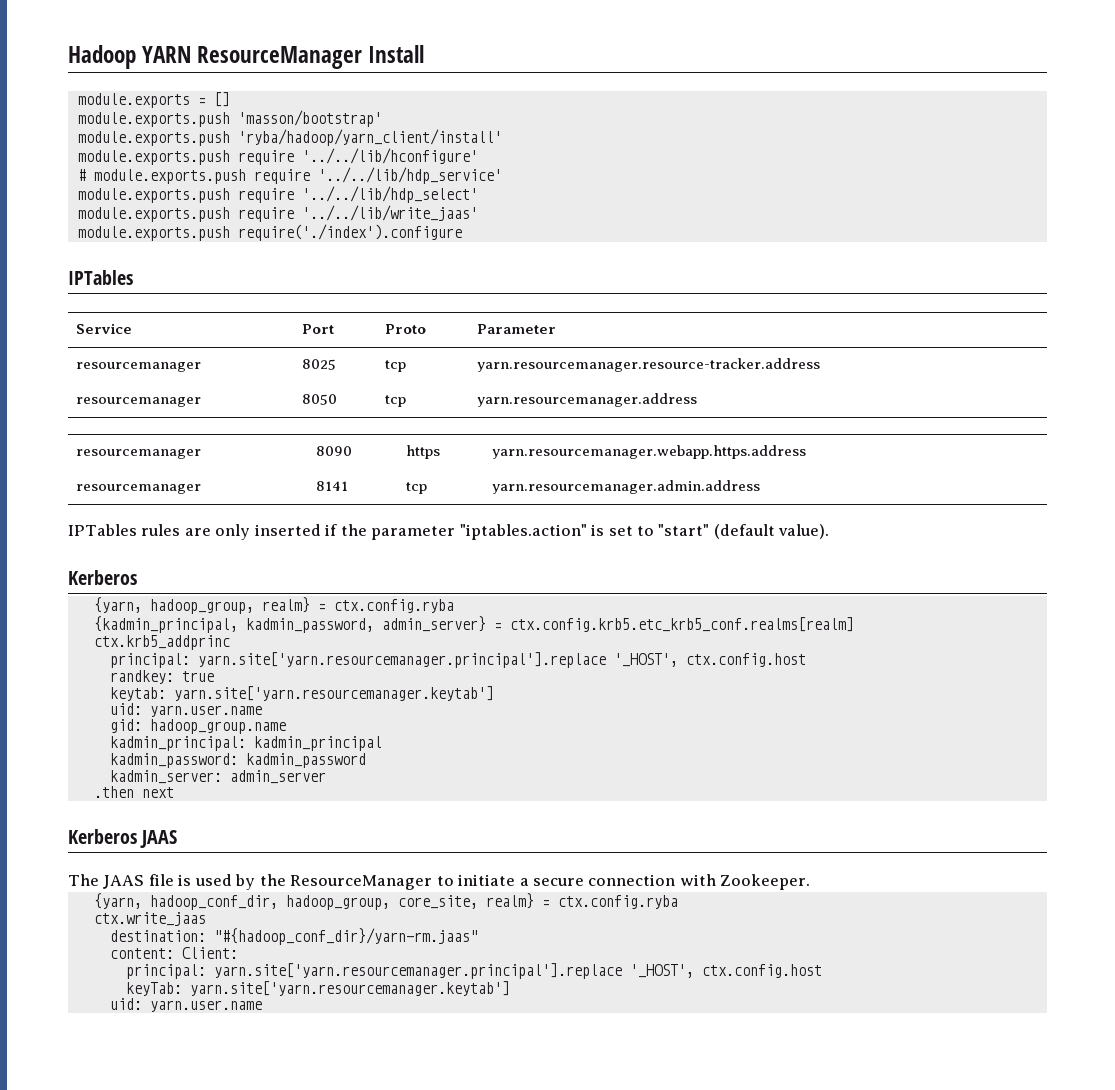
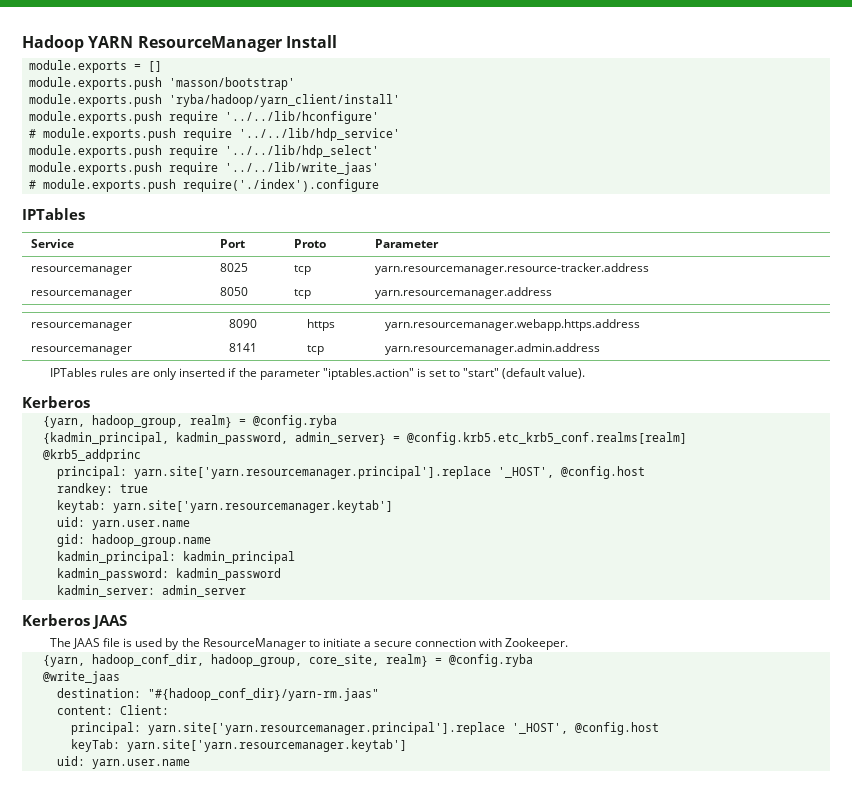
(478, 213) none -> [28,180,36,189] #
[333,599,454,613] ctx.config.ryba -> [252,415,337,428] @config.ryba
[509,617,854,632] [93,635,230,650] [109,652,806,668] ctx.config.krb5.etc_krb5_conf.realms[realm] // ctx.krb5_addprinc // principal: yarn.site['yarn.resourcemanager.principal'].replace '_HOST', ctx.config.host -> [406,432,687,445] [42,449,141,462] [56,466,645,479] @config.krb5.etc_krb5_conf.realms[realm] // @krb5_addprinc // principal: yarn.site['yarn.resourcemanager.principal'].replace '_HOST', @config.host
[93,786,174,798] // .then next -> (246, 591) none
[557,895,678,909] [93,912,206,926] ctx.config.ryba // ctx.write_jaas -> [448,654,533,667] [42,671,120,684] @config.ryba // @write_jaas
[701,964,822,978] ctx.config.host -> [574,722,659,735] @config.host

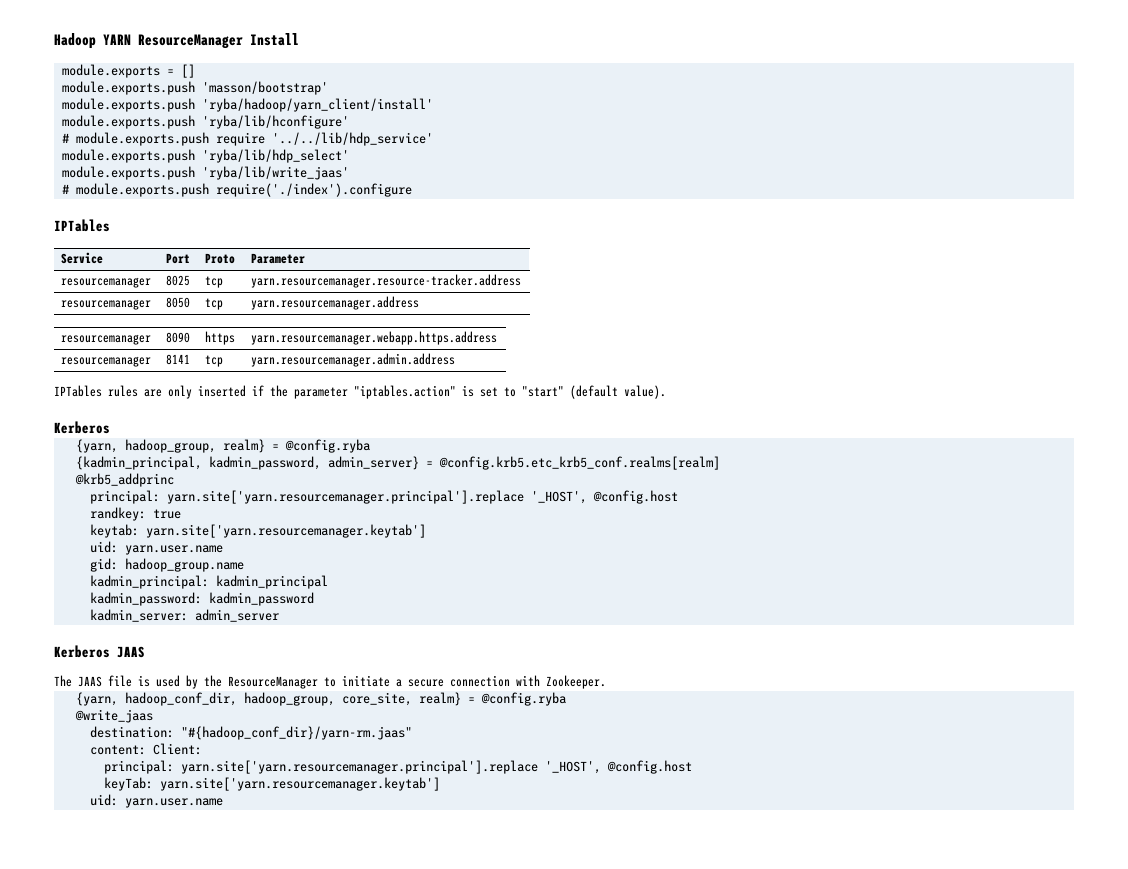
[168,111,379,124] require '../../lib/hconfigure' -> [201,115,349,129] 'ryba/lib/hconfigure'
[168,145,379,158] [28,162,379,175] require '../../lib/hdp_select' // module.exports.push require '../../lib/write_jaas' -> [201,149,349,163] [61,166,349,180] 'ryba/lib/hdp_select' // module.exports.push 'ryba/lib/write_jaas'

